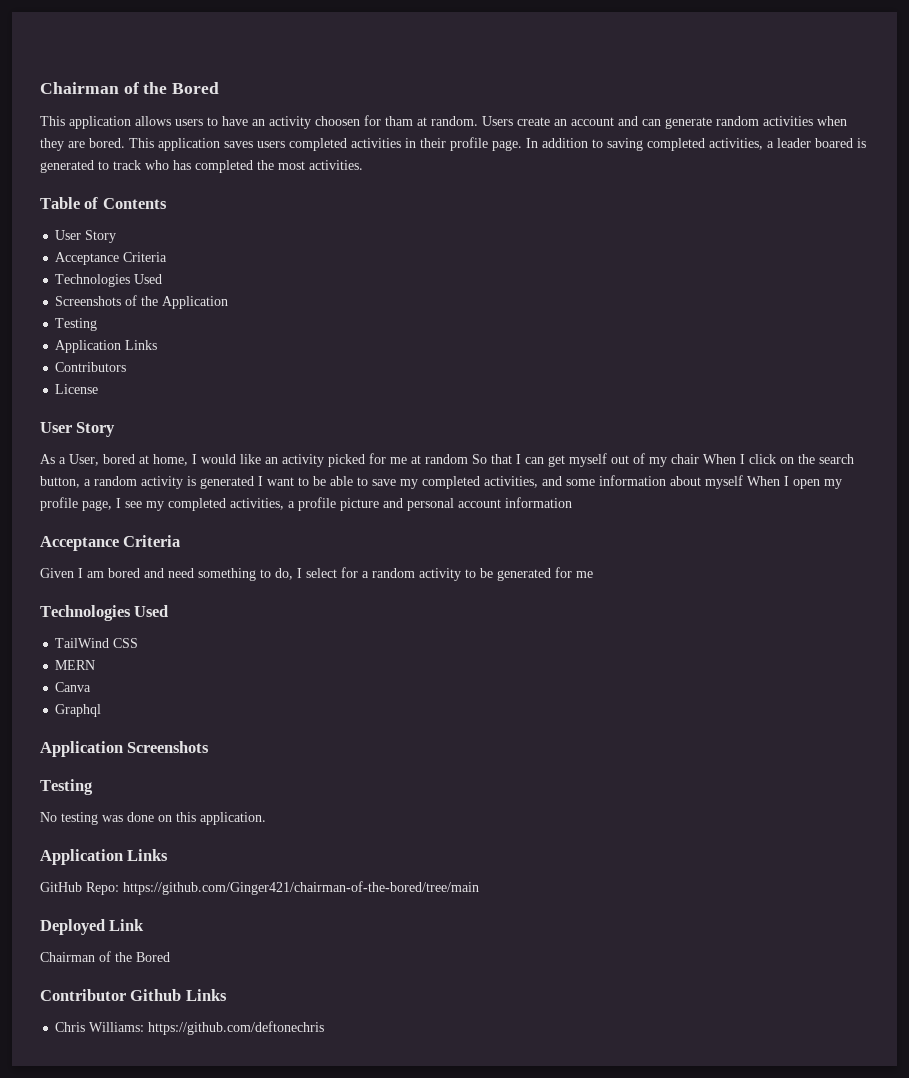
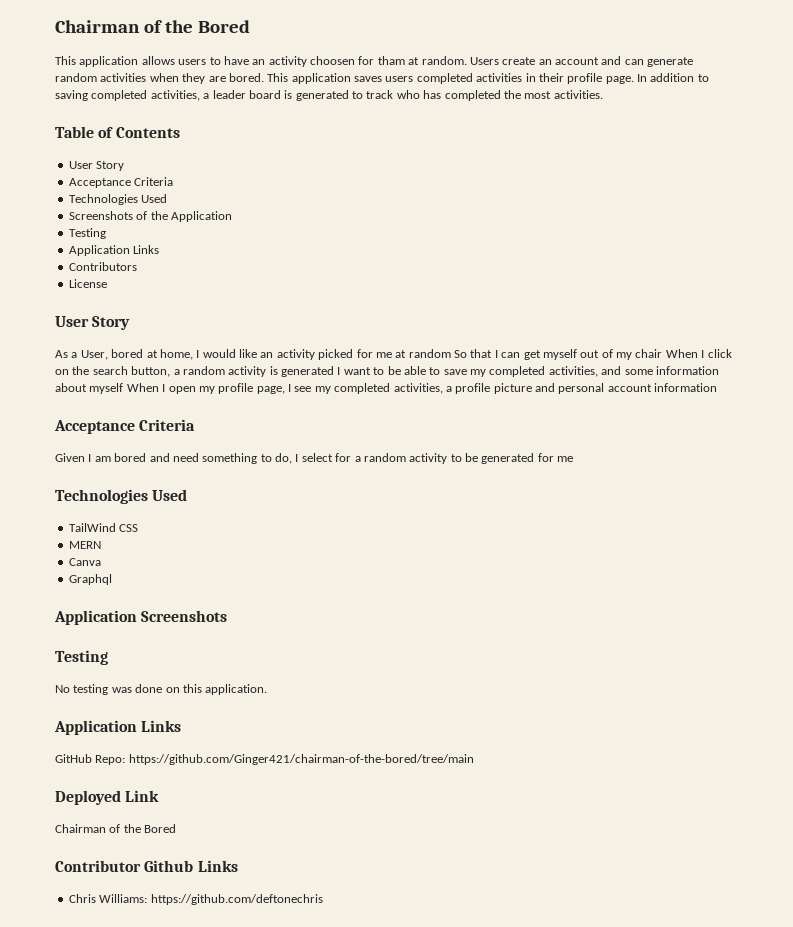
[815,138,853,148] boared -> [248,90,281,99] board

